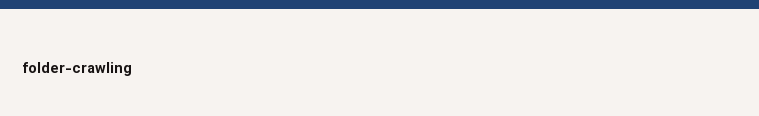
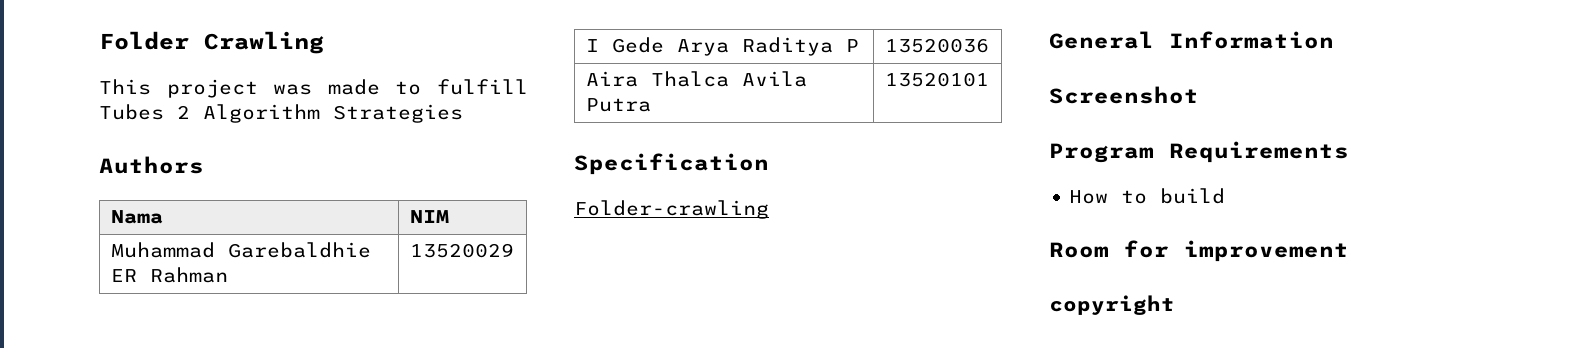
[22,62,132,76] folder-crawling -> [99,31,324,54] [99,79,528,98] [99,104,463,123] [99,156,204,174] [110,210,163,224] [409,210,449,223] [110,242,371,258] [110,267,228,283] [409,243,514,258] [585,37,859,56] [884,38,989,53] [585,71,807,87] [585,98,651,112] [884,72,989,87] [574,153,769,175] [574,200,769,219] [1049,31,1334,49] [1049,86,1199,104] [1049,141,1349,163] [1069,188,1226,204] [1049,240,1349,262] [1049,295,1175,315] Folder Crawling // This project was made to fulfill Tubes 2 Algorithm Strategies // Authors // Nama | NIM // Muhammad Garebaldhie ER Rahman | 13520029 // I Gede Arya Raditya P | 13520036 // Aira Thalca Avila Putra | 13520101 // Specification // Folder-crawling // General Information // Screenshot // Program Requirements // How to build // Room for improvement // copyright

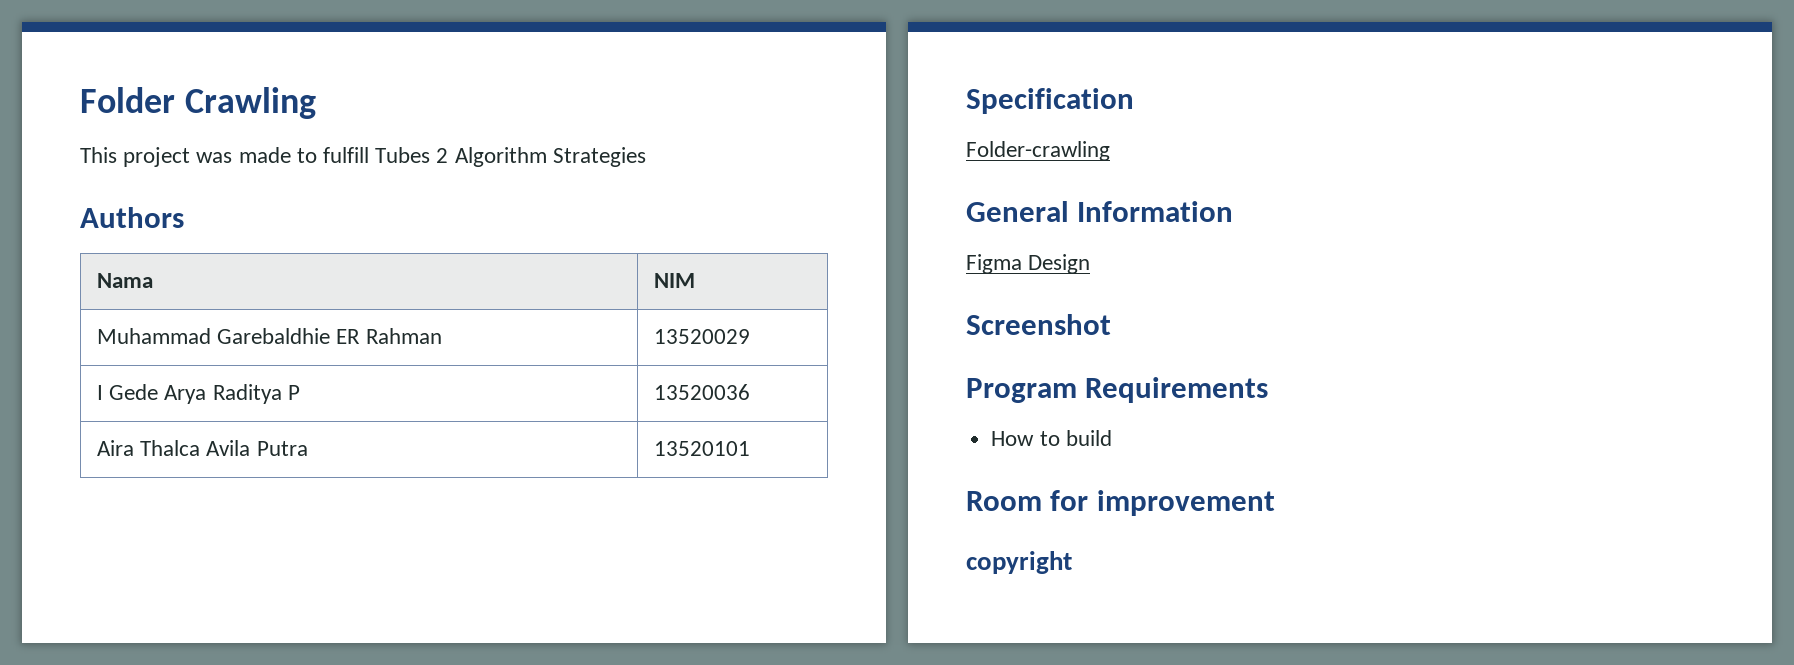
(1334, 40) none -> [966,254,1091,274] // Figma Design

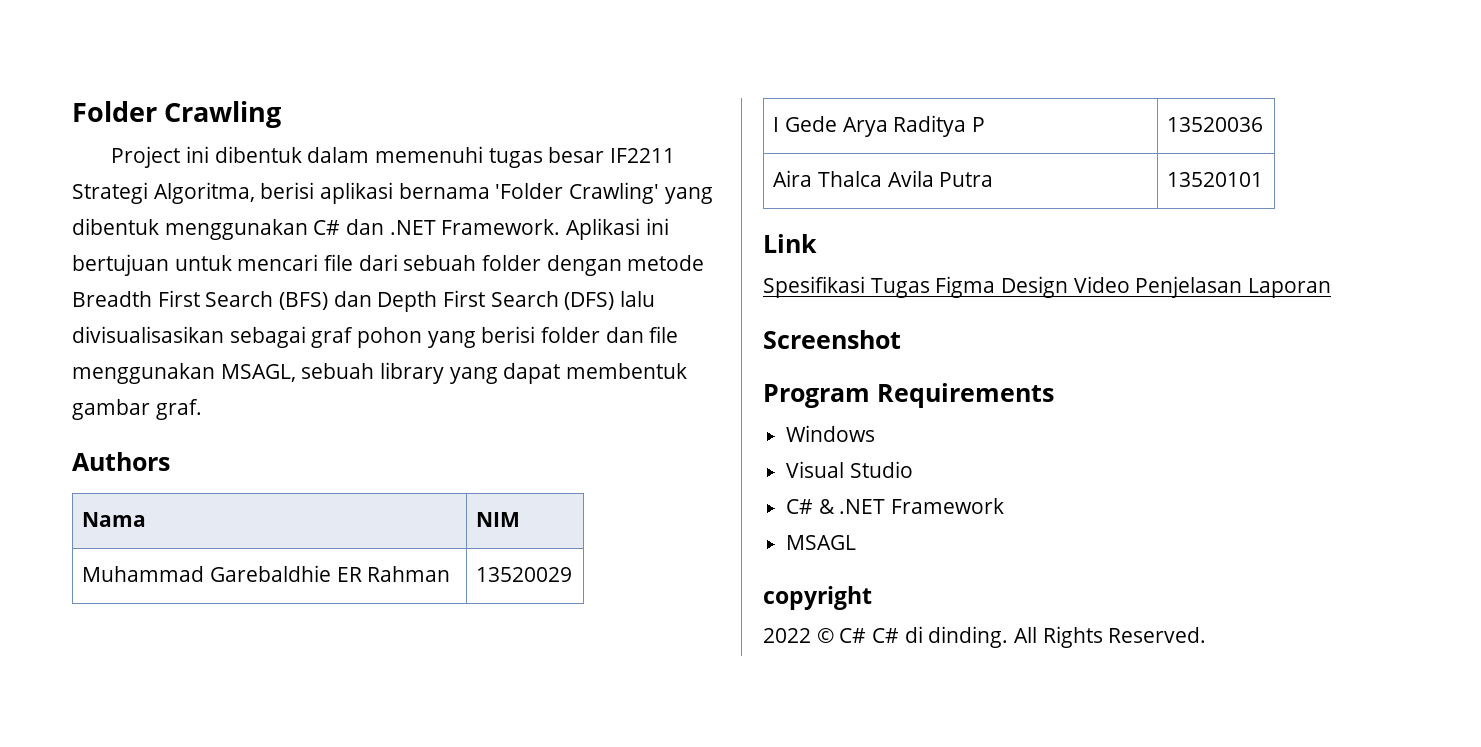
[80,147,646,167] This project was made to fulfill Tubes 2 Algorithm Strategies -> [111,146,675,168] [72,182,713,204] [72,218,669,240] [72,254,705,276] [72,290,656,312] [72,326,679,348] [72,362,688,384] [72,399,202,420] Project ini dibentuk dalam memenuhi tugas besar IF2211 Strategi Algoritma, berisi aplikasi bernama 'Folder Crawling' yang dibentuk menggunakan C# dan .NET Framework. Aplikasi ini bertujuan untuk mencari file dari sebuah folder dengan metode Breadth First Search (BFS) dan Depth First Search (DFS) lalu divisualisasikan sebagai graf pohon yang berisi folder dan file menggunakan MSAGL, sebuah library yang dapat membentuk gambar graf.
[966,88,1134,114] [966,141,1110,161] [966,201,1234,222] Specification // Folder-crawling // General Information // -> [763,234,817,253] [763,276,930,298] Link // Spesifikasi Tugas
(1091, 264) none -> [1073,276,1332,298] Video Penjelasan Laporan
[991,430,1112,446] [966,490,1275,516] [966,551,1072,574] How to build // Room for improvement // copyright -> [786,425,876,442] [786,461,913,478] [786,498,1005,514] [786,535,857,550] [763,586,872,610] [763,626,1207,648] Windows // Visual Studio // C# & .NET Framework // MSAGL // copyright // 2022 © C# C# di dinding. All Rights Reserved.

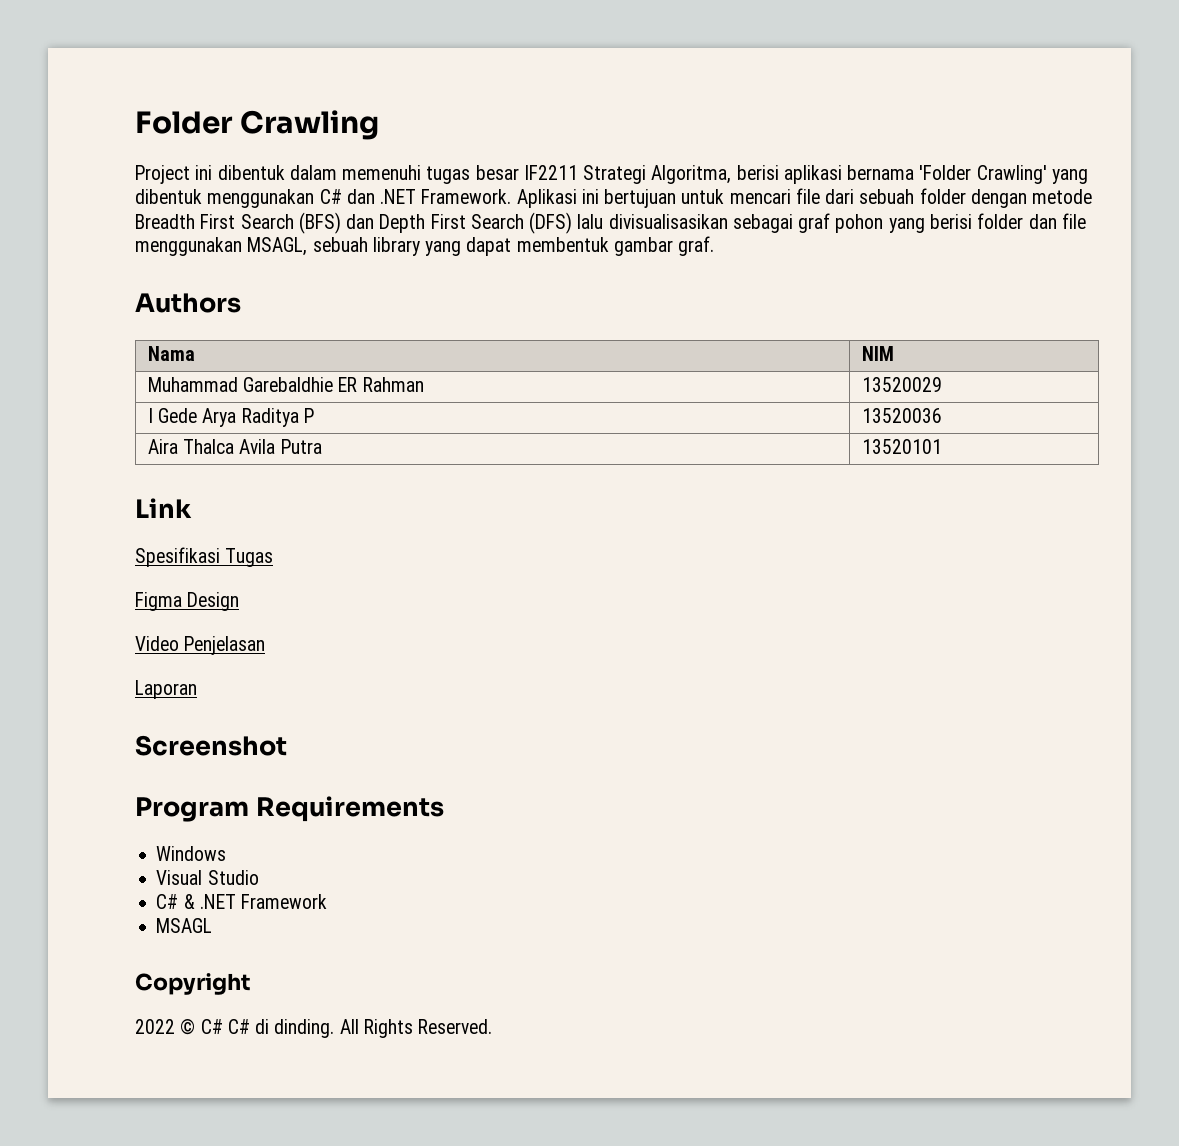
(930, 288) none -> (274, 557) //
(1068, 287) none -> (240, 601) //
(1243, 287) none -> (266, 645) //
[763,586,872,610] copyright -> [135,973,251,995] Copyright

